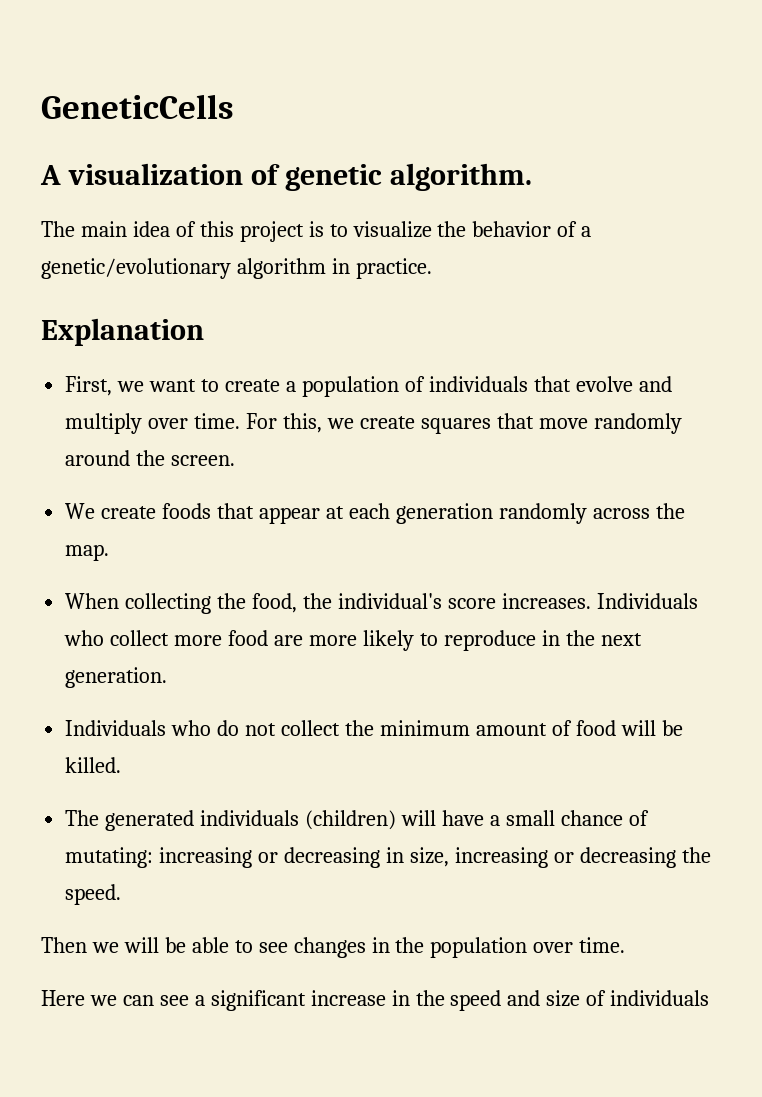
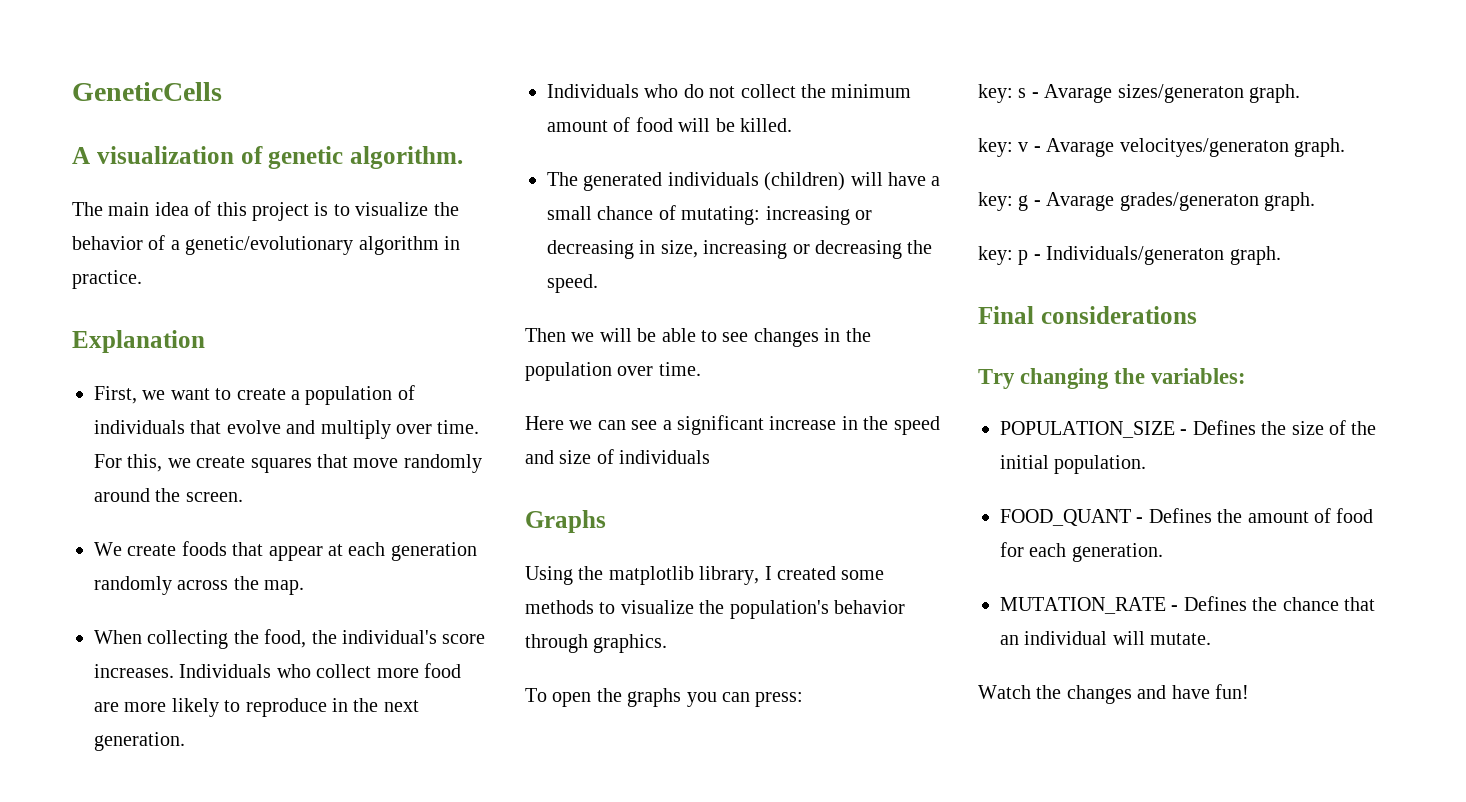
(710, 998) none -> [525,510,606,533] [525,566,885,585] [525,600,905,619] [525,634,668,653] [525,688,804,707] [978,84,1300,103] [978,138,1345,157] [978,192,1315,211] [978,246,1281,265] [978,306,1197,324] [978,368,1247,389] [1000,420,1377,438] [1000,455,1147,474] [1000,508,1374,526] [1000,542,1163,562] [1000,596,1375,614] [1000,631,1212,645] [978,684,1249,704] // Graphs // Using the matplotlib library, I created some methods to visualize the population's behavior through graphics. // To open the graphs you can press: // key: s - Avarage sizes/generaton graph. // key: v - Avarage velocityes/generaton graph. // key: g - Avarage grades/generaton graph. // key: p - Individuals/generaton graph. // Final considerations // Try changing the variables: // POPULATION_SIZE - Defines the size of the initial population. // FOOD_QUANT - Defines the amount of food for each generation. // MUTATION_RATE - Defines the chance that an individual will mutate. // Watch the changes and have fun!

